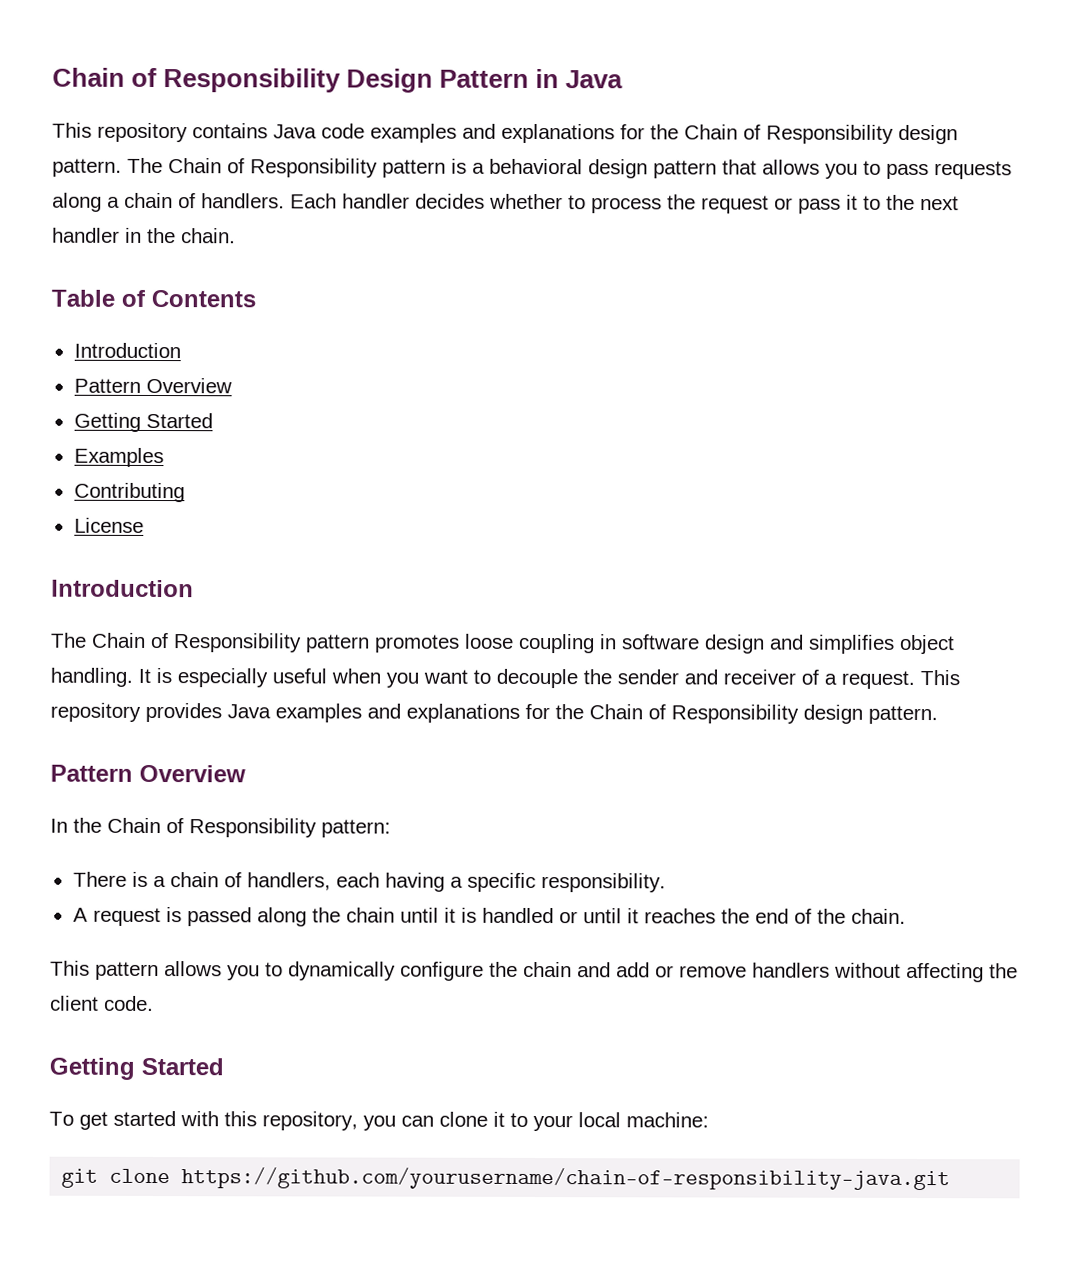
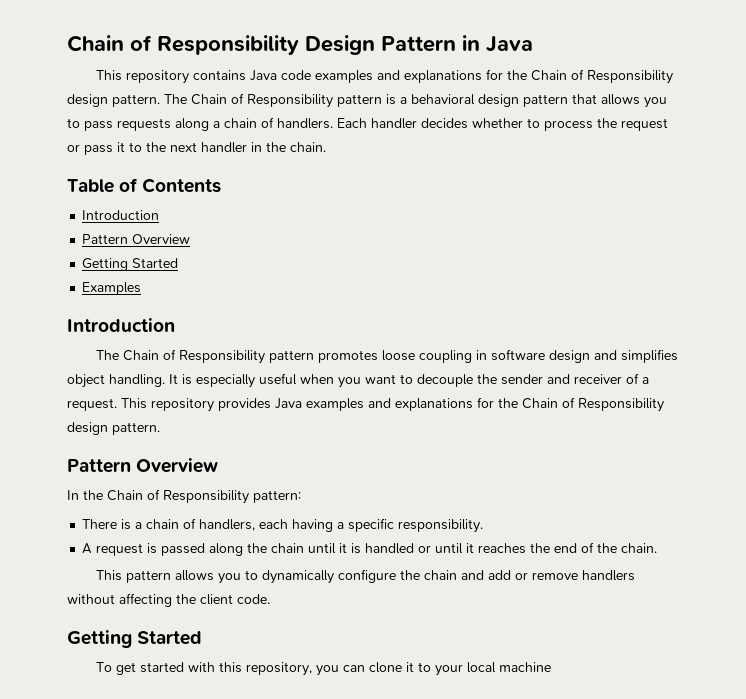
[73,482,185,503] [73,517,144,533] // Contributing // License -> (142, 288) none
[626,1112,709,1128] [61,1167,951,1191] machine: // git clone https://github.com/yourusername/chain-of-responsibility-java.git -> [498,662,551,672] machine

